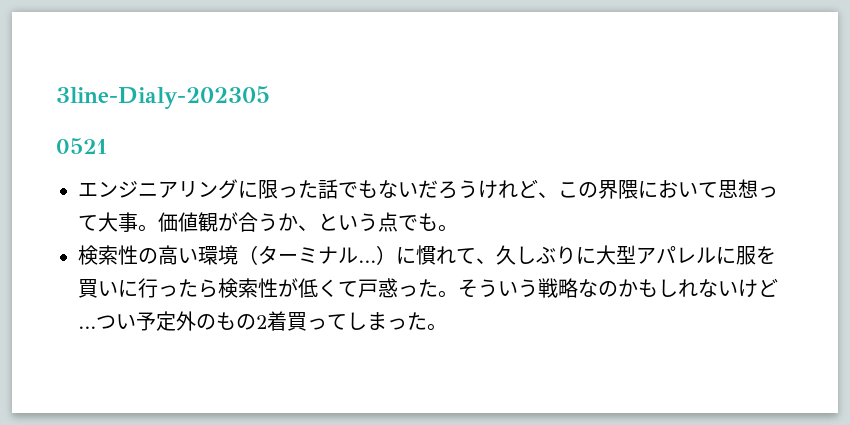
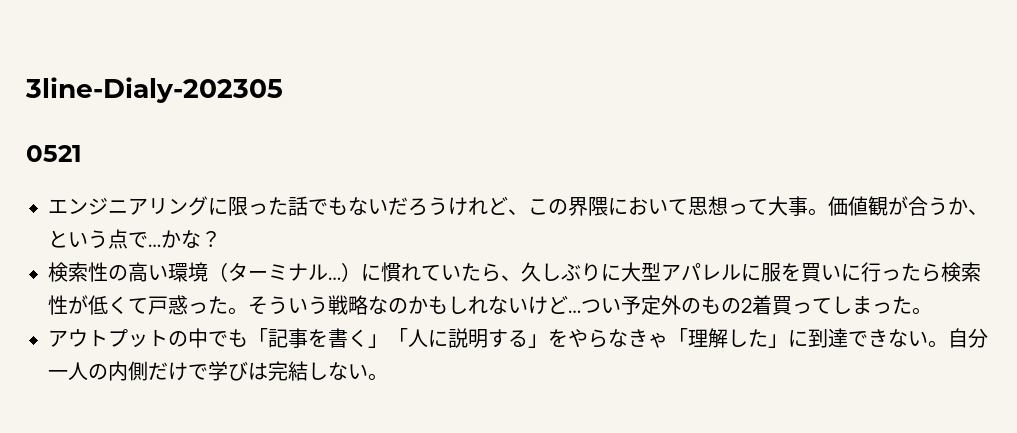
[418,213,458,232] も。 -> [148,230,221,248] …かな？
(476, 256) none -> [441,263,501,282] いたら
(447, 327) none -> [48,328,988,348] [48,361,388,381] // アウトプットの中でも「記事を書く」「人に説明する」をやらなきゃ「理解した」に到達できない。自分一人の内側だけで学びは完結しない。

